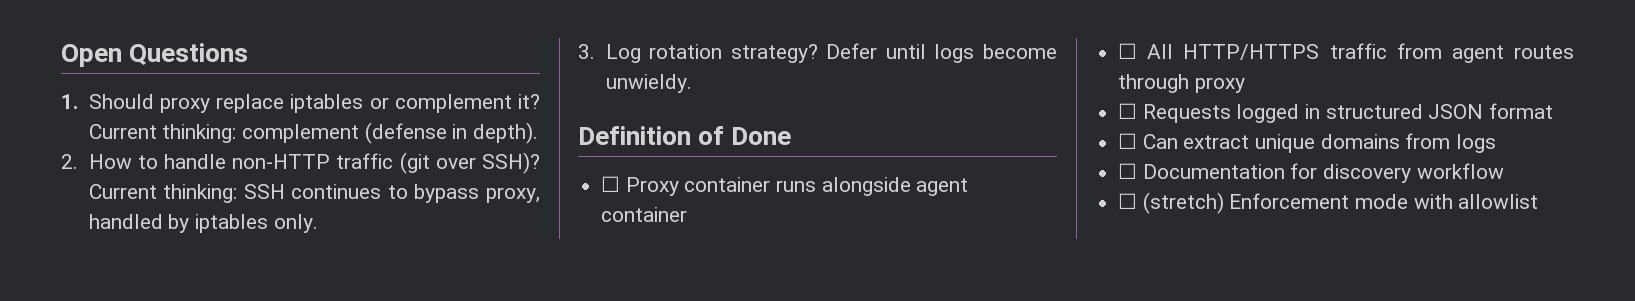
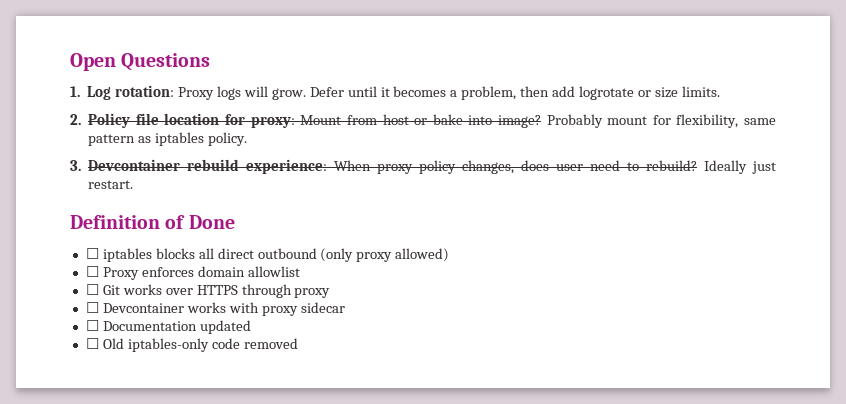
[88,94,540,113] [88,122,538,144] [61,152,540,174] [88,184,540,203] [88,214,318,233] [578,43,1057,63] [605,74,692,93] [578,126,792,145] [601,176,969,196] [601,207,688,222] [1118,43,1574,63] [1118,74,1245,93] [1118,103,1554,123] [1118,133,1497,153] [1118,163,1504,183] [1118,192,1539,214] Should proxy replace iptables or complement it? Current thinking: complement (defense in depth). // 2. How to handle non-HTTP traffic (git over SSH)? Current thinking: SSH continues to bypass proxy, handled by iptables only. // 3. Log rotation strategy? Defer until logs become unwieldy. // Definition of Done // ☐ Proxy container runs alongside agent container // ☐ All HTTP/HTTPS traffic from agent routes through proxy // ☐ Requests logged in structured JSON format // ☐ Can extract unique domains from logs // ☐ Documentation for discovery workflow // ☐ (stretch) Enforcement mode with allowlist -> [87,85,720,100] [70,113,776,128] [88,132,247,146] [70,159,777,174] [88,180,134,189] [70,215,235,229] [85,248,450,262] [85,266,300,280] [85,284,331,298] [85,302,345,316] [85,320,251,334] [85,338,298,352] Log rotation: Proxy logs will grow. Defer until it becomes a problem, then add logrotate or size limits. // 2. Policy file location for proxy: Mount from host or bake into image? Probably mount for flexibility, same pattern as iptables policy. // 3. Devcontainer rebuild experience: When proxy policy changes, does user need to rebuild? Ideally just restart. // Definition of Done // ☐ iptables blocks all direct outbound (only proxy allowed) // ☐ Proxy enforces domain allowlist // ☐ Git works over HTTPS through proxy // ☐ Devcontainer works with proxy sidecar // ☐ Documentation updated // ☐ Old iptables-only code removed

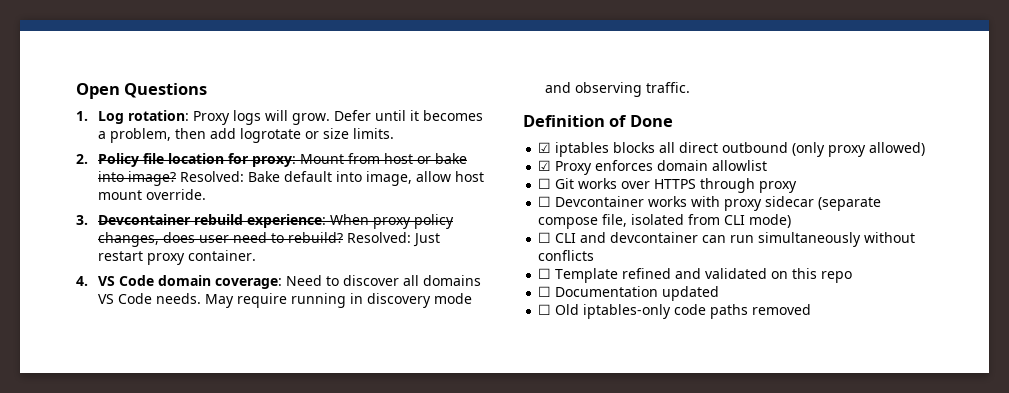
[546,114,776,128] [88,132,247,146] Probably mount for flexibility, same pattern as iptables policy. -> [179,171,484,186] [97,189,206,200] Resolved: Bake default into image, allow host mount override.
[704,160,777,174] [88,180,134,189] Ideally just restart. -> [346,232,440,247] [97,250,256,265] [76,275,481,289] [97,293,472,308] [544,82,690,97] Resolved: Just restart proxy container. // 4. VS Code domain coverage: Need to discover all domains VS Code needs. May require running in discovery mode and observing traffic.
[85,248,99,259] ☐ -> [538,142,552,153] ☑
[85,266,99,277] ☐ -> [538,160,552,171] ☑
(345, 307) none -> [818,197,882,211] [538,214,792,229] [538,232,916,247] [538,250,595,261] [538,268,853,283] (separate compose file, isolated from CLI mode) // ☐ CLI and devcontainer can run simultaneously without conflicts // ☐ Template refined and validated on this repo
(240, 343) none -> [710,304,749,319] paths

